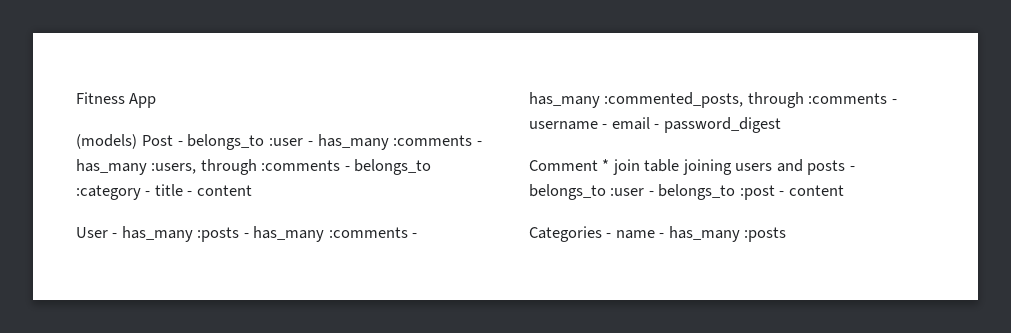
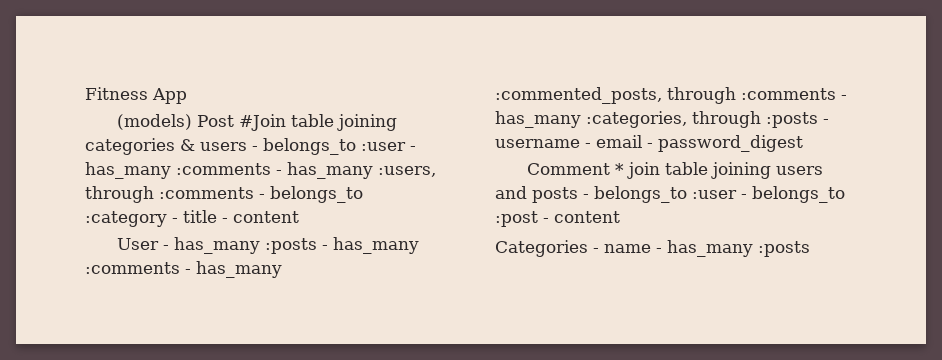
(173, 140) none -> [239,114,398,131] [85,138,247,155] #Join table joining categories & users
(897, 101) none -> [495,111,829,128] has_many :categories, through :posts -

